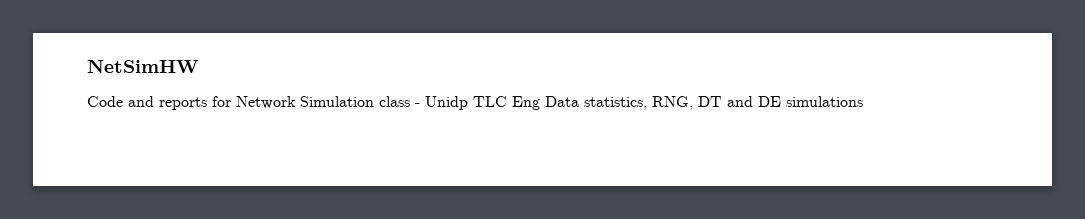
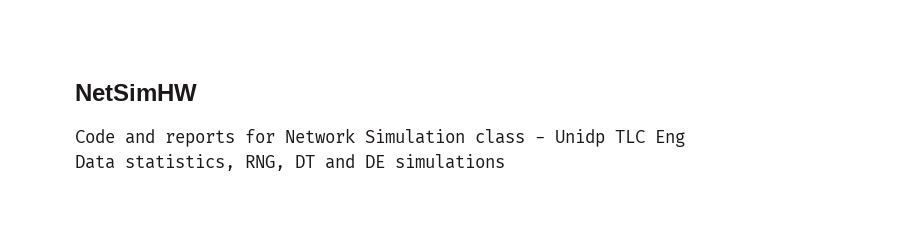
(540, 103) none -> (685, 138) //

